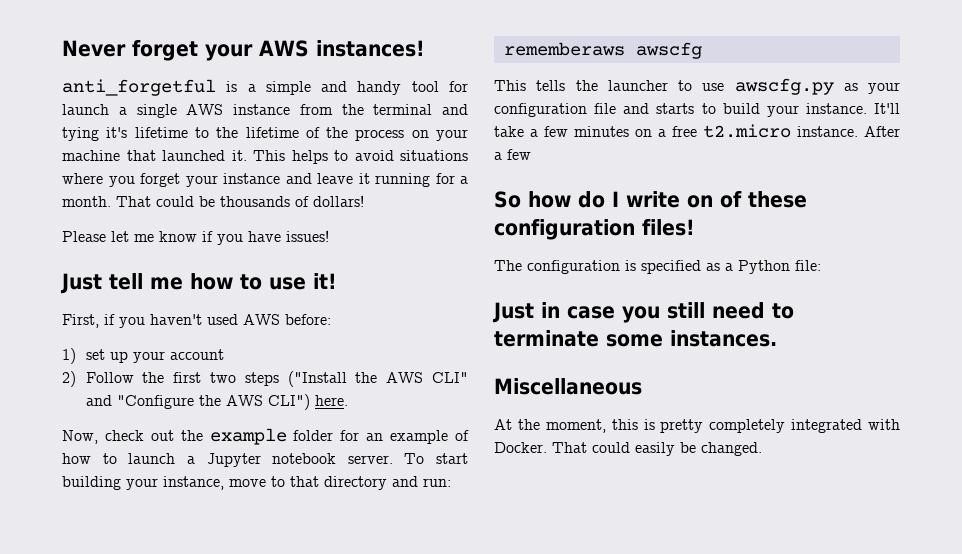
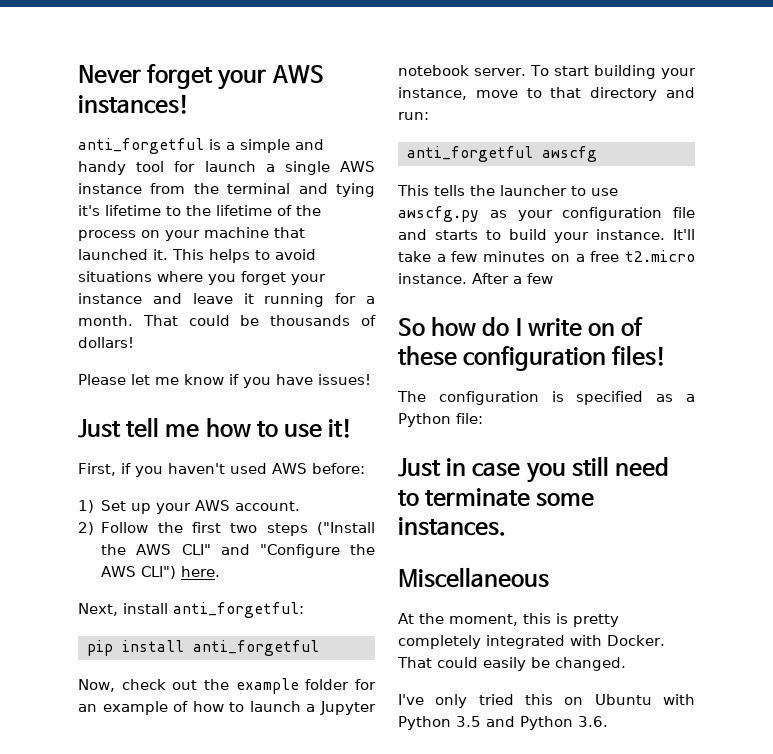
[85,349,105,360] set -> [101,500,127,511] Set
[169,349,224,360] account -> [195,500,301,511] AWS account.
(348, 400) none -> [78,602,304,618] [86,640,319,656] // Next, install anti_forgetful: // pip install anti_forgetful
[503,42,625,56] rememberaws -> [406,146,533,162] anti_forgetful
(762, 449) none -> [398,694,695,708] [398,716,608,730] // I've only tried this on Ubuntu with Python 3.5 and Python 3.6.

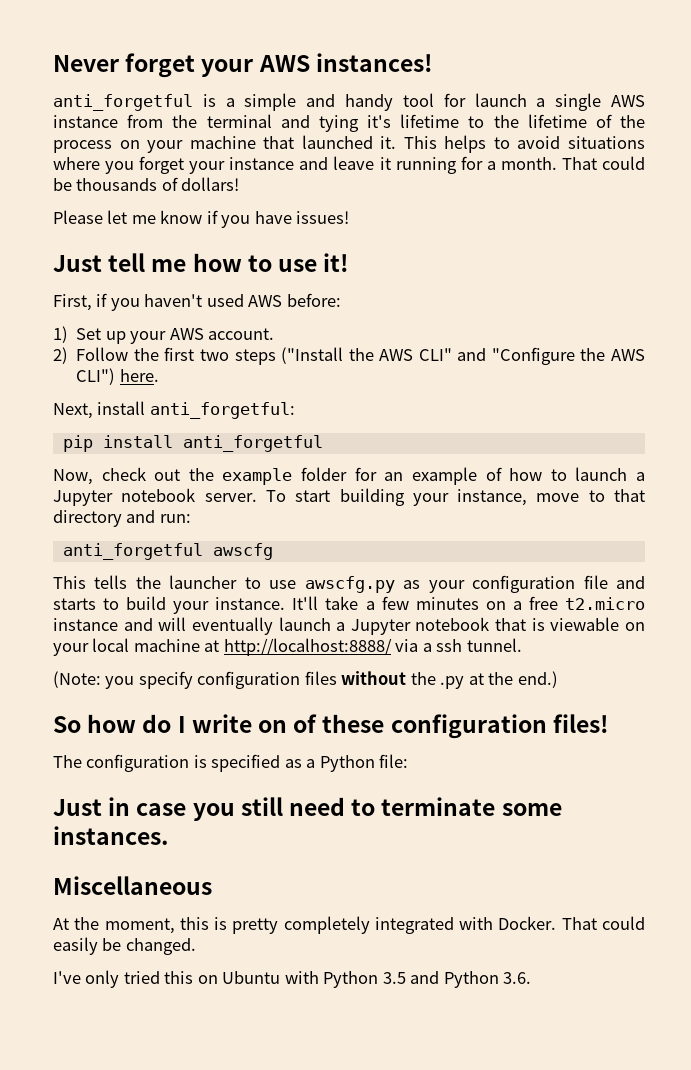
[398,273,553,284] instance. After a few -> [53,617,645,635] [53,638,522,656] [53,671,558,689] instance and will eventually launch a Jupyter notebook that is viewable on your local machine at http://localhost:8888/ via a ssh tunnel. // (Note: you specify configuration files without the .py at the end.)

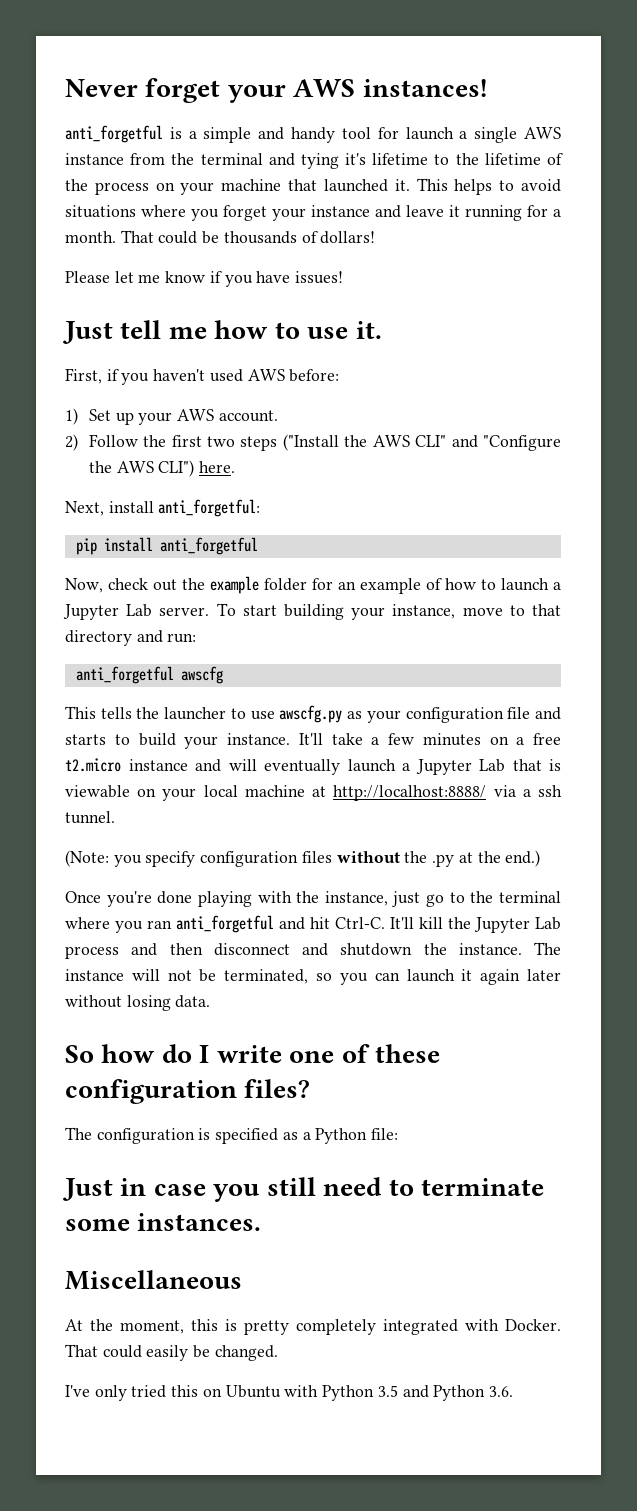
[323,253,350,272] it! -> [355,321,382,339] it.
[121,488,196,502] notebook -> [126,604,153,617] Lab
[415,617,490,631] notebook -> [479,759,505,772] Lab
(558, 679) none -> [65,891,561,907] [65,915,561,933] [65,942,561,959] [65,969,561,985] [65,995,211,1011] // Once you're done playing with the instance, just go to the terminal where you ran anti_forgetful and hit Ctrl-C. It'll kill the Jupyter Lab process and then disconnect and shutdown the instance. The instance will not be terminated, so you can launch it again later without losing data.
[258,720,288,733] on -> [289,1051,335,1063] one
[552,714,609,733] files! -> [244,1079,311,1098] files?

